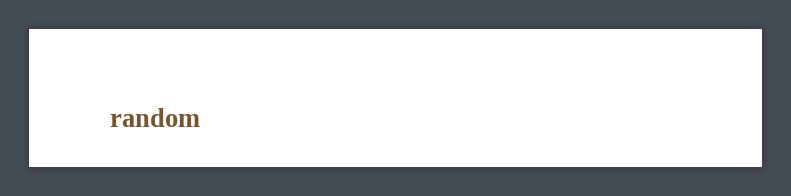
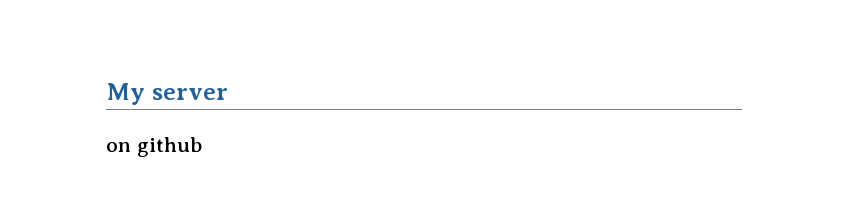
[110,108,200,127] random -> [106,83,228,105] [106,137,202,157] My server // on github

